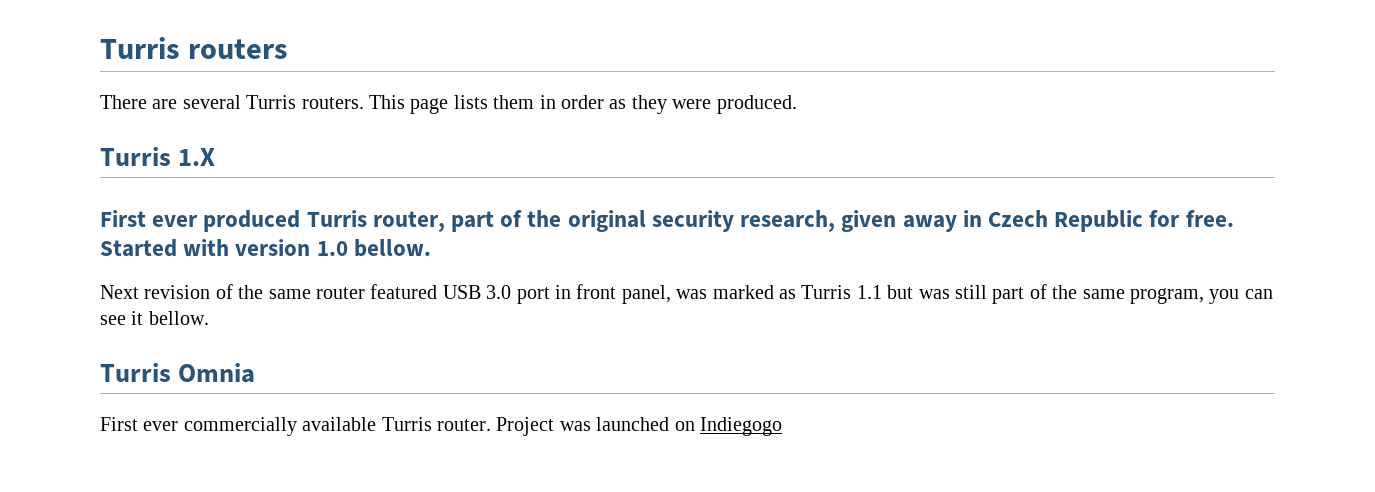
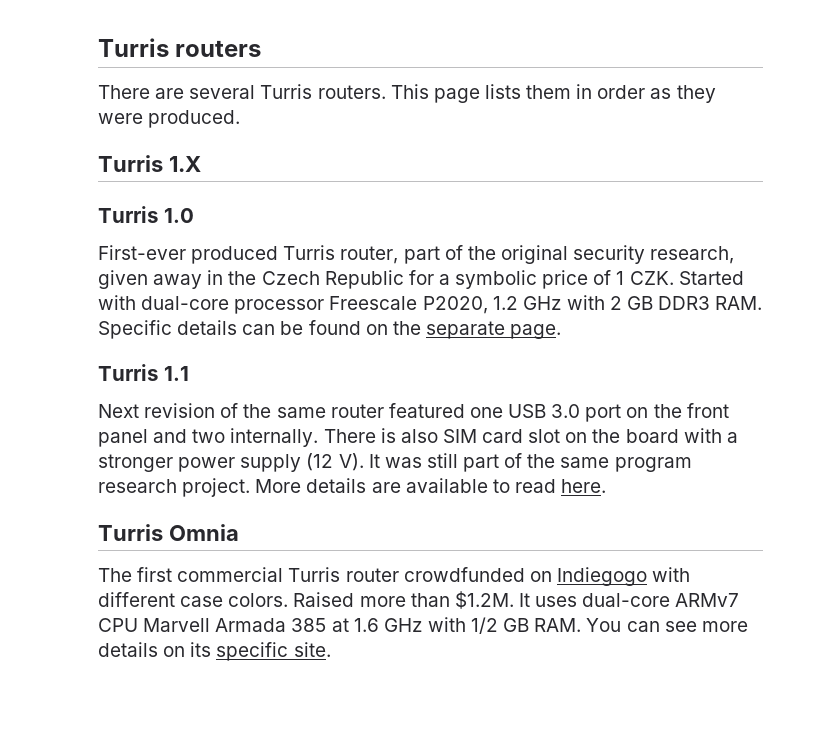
[100,210,199,227] First ever -> [98,206,194,223] [98,245,186,260] Turris 1.0 // First-ever
(982, 218) none -> [228,271,257,285] the
[1185,210,1234,227] [100,239,431,257] free. Started with version 1.0 bellow. -> [438,270,744,289] [98,295,763,314] [98,320,562,339] [98,364,189,381] a symbolic price of 1 CZK. Started with dual-core processor Freescale P2020, 1.2 GHz with 2 GB DDR3 RAM. Specific details can be found on the separate page. // Turris 1.1
(438, 291) none -> [469,407,503,418] one
[554,284,914,304] in front panel, was marked as Turris 1.1 but -> [626,403,729,418] [98,428,738,447] [98,453,380,472] on the front panel and two internally. There is also SIM card slot on the board with a stronger power supply (12 V). It
[1129,288,1273,304] [100,311,209,325] [100,363,256,383] [100,417,782,436] program, you can see it bellow. // Turris Omnia // First ever commercially available Turris router. Project was launched on Indiegogo -> [614,457,692,472] [98,478,607,497] [98,524,239,541] [98,567,691,586] [98,591,740,609] [98,617,748,634] [98,642,331,661] program research project. More details are available to read here. // Turris Omnia // The first commercial Turris router crowdfunded on Indiegogo with different case colors. Raised more than $1.2M. It uses dual-core ARMv7 CPU Marvell Armada 385 at 1.6 GHz with 1/2 GB RAM. You can see more details on its specific site.

